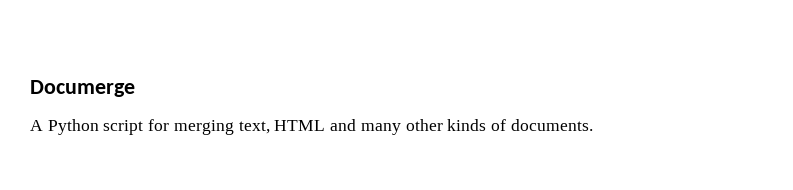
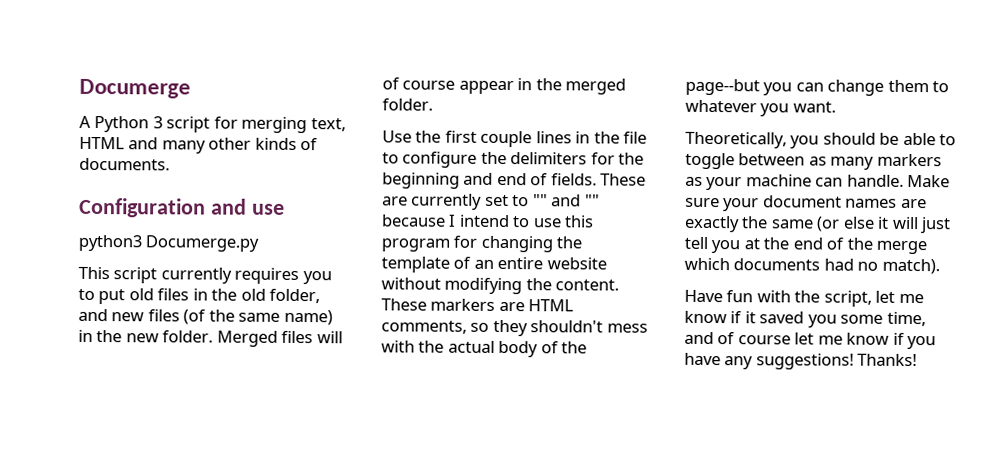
(99, 127) none -> [152,116,163,129] 3
(593, 125) none -> [79,197,285,218] [78,234,260,252] [78,266,332,285] [78,288,321,305] [78,308,333,326] [78,329,343,347] [382,77,627,95] [382,98,433,111] [382,130,648,148] [382,151,645,168] [382,172,647,189] [382,193,600,210] [381,214,595,228] [381,235,583,253] [381,256,607,273] [381,277,620,295] [381,298,575,312] [381,319,648,337] [381,340,588,358] [685,78,950,96] [685,99,836,117] [685,131,957,149] [685,152,942,170] [685,174,951,191] [685,195,927,212] [684,215,952,234] [684,236,928,255] [684,257,940,275] [684,289,924,307] [684,310,926,328] [684,331,937,350] [684,352,918,370] // Configuration and use // python3 Documerge.py // This script currently requires you to put old files in the old folder, and new files (of the same name) in the new folder. Merged files will of course appear in the merged folder. // Use the first couple lines in the file to configure the delimiters for the beginning and end of fields. These are currently set to "" and "" because I intend to use this program for changing the template of an entire website without modifying the content. These markers are HTML comments, so they shouldn't mess with the actual body of the page--but you can change them to whatever you want. // Theoretically, you should be able to toggle between as many markers as your machine can handle. Make sure your document names are exactly the same (or else it will just tell you at the end of the merge which documents had no match). // Have fun with the script, let me know if it saved you some time, and of course let me know if you have any suggestions! Thanks!

